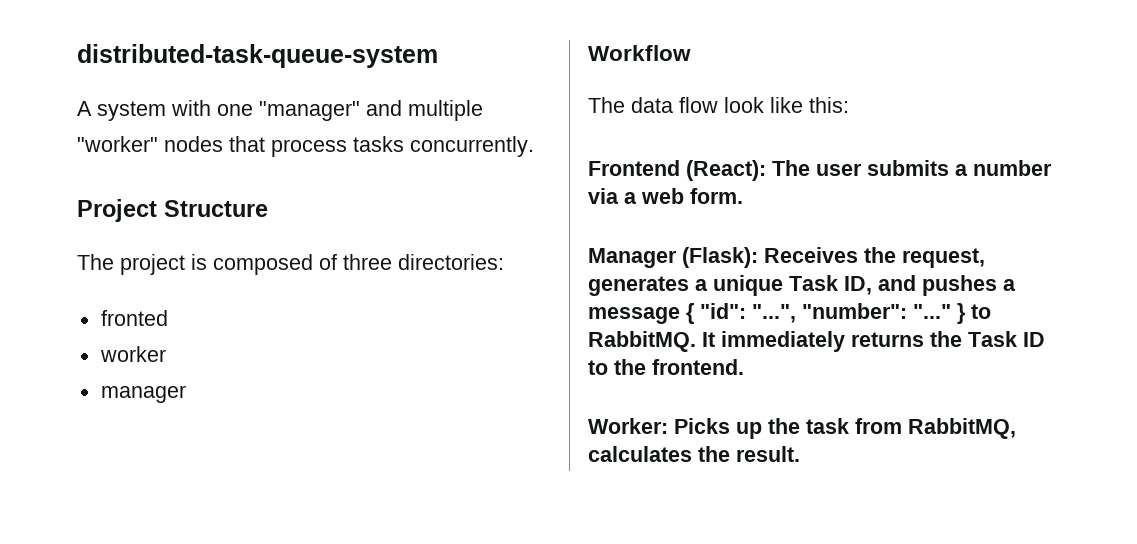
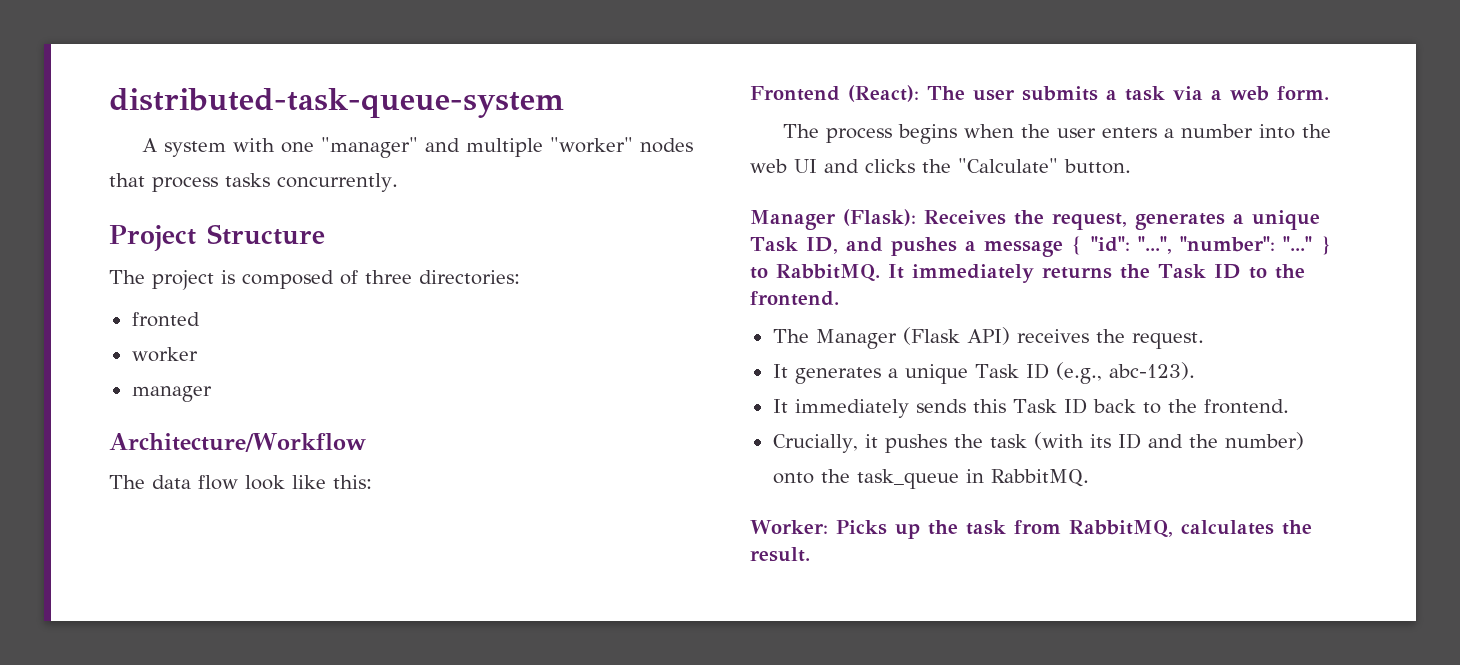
[588,45,691,61] Workflow -> [109,433,366,452] Architecture/Workflow
[973,160,1052,176] number -> [1125,86,1165,101] task
(743, 196) none -> [782,124,1331,144] [750,158,1131,174] // The process begins when the user enters a number into the web UI and clicks the "Calculate" button.
(744, 367) none -> [772,327,1204,349] [772,362,1195,384] [772,398,1289,418] [772,432,1304,453] [772,469,1089,489] // The Manager (Flask API) receives the request. // It generates a unique Task ID (e.g., abc-123). // It immediately sends this Task ID back to the frontend. // Crucially, it pushes the task (with its ID and the number) onto the task_queue in RabbitMQ.

